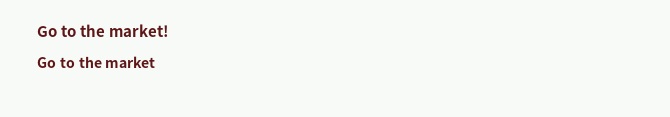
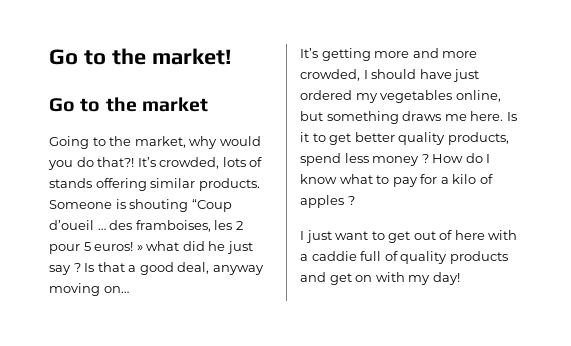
(156, 62) none -> [49,136,261,149] [48,157,263,170] [49,178,260,191] [49,199,232,212] [49,220,243,232] [49,241,253,254] [49,262,264,275] [49,283,129,296] [300,48,478,61] [300,69,480,82] [300,90,501,103] [300,111,517,124] [300,132,509,145] [300,153,491,166] [300,174,493,187] [300,195,355,208] [300,230,518,243] [300,251,508,264] [300,272,460,285] // Going to the market, why would you do that?! It’s crowded, lots of stands offering similar products. Someone is shouting “Coup d’oueil … des framboises, les 2 pour 5 euros! » what did he just say ? Is that a good deal, anyway moving on… // It’s getting more and more crowded, I should have just ordered my vegetables online, but something draws me here. Is it to get better quality products, spend less money ? How do I know what to pay for a kilo of apples ? // I just want to get out of here with a caddie full of quality products and get on with my day!

